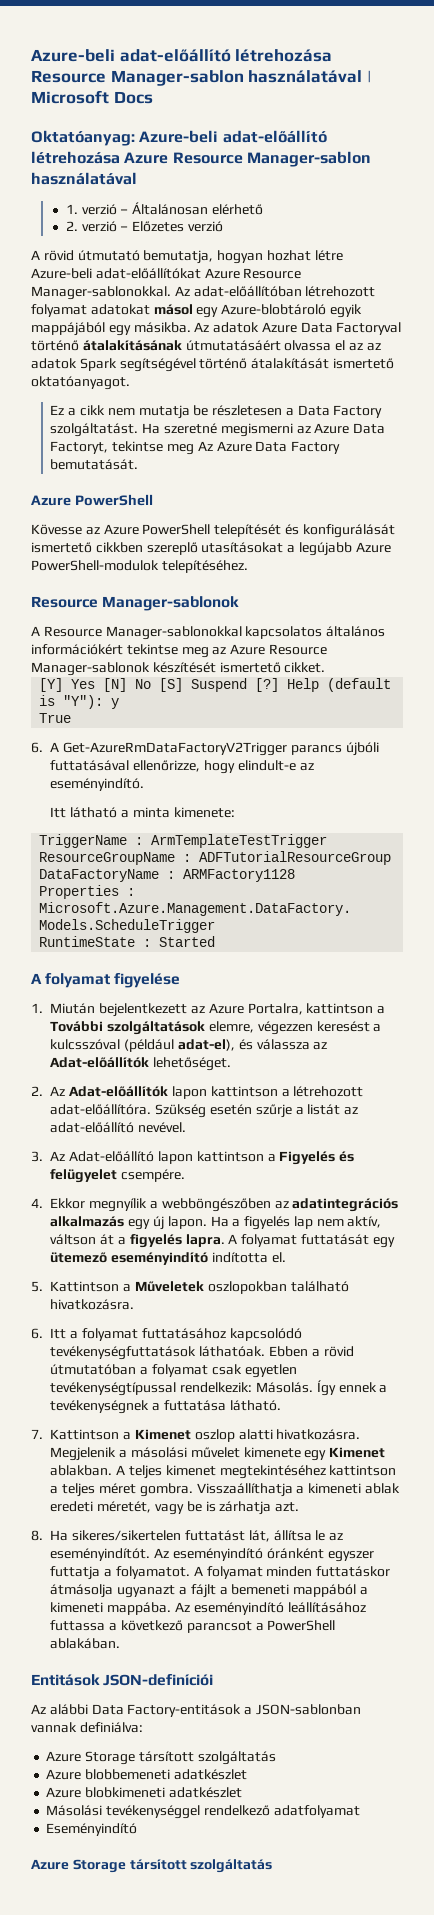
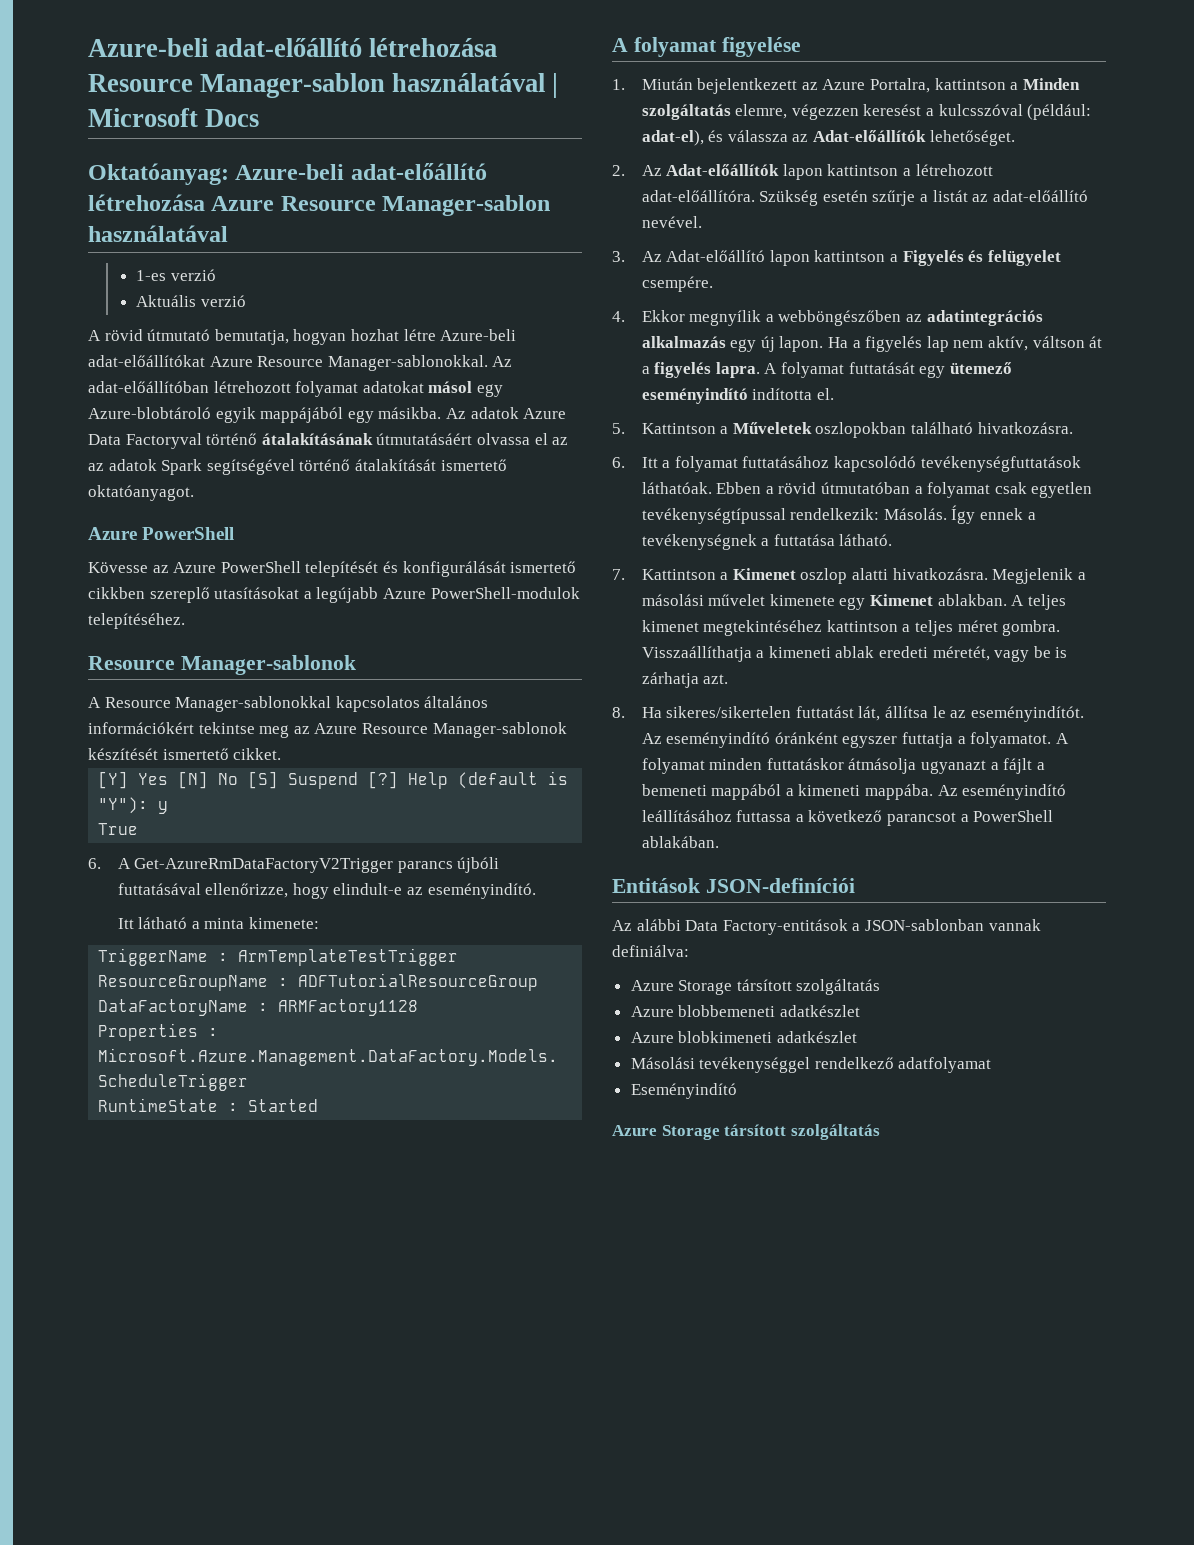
[65,202,263,215] [65,221,185,232] 1. verzió – Általánosan elérhető // 2. verzió – Előzetes -> [136,269,216,281] [136,295,197,307] 1-es verzió // Aktuális
[50,405,383,419] [50,423,386,437] [50,441,341,455] [50,459,139,470] // Ez a cikk nem mutatja be részletesen a Data Factory szolgáltatást. Ha szeretné megismerni az Azure Data Factoryt, tekintse meg Az Azure Data Factory bemutatását. -> (194, 493) none
[50,1021,206,1035] További szolgáltatások -> [1022,78,1080,90] [641,104,731,120] Minden szolgáltatás
[124,1039,175,1052] (például -> [1027,104,1092,120] (például:

